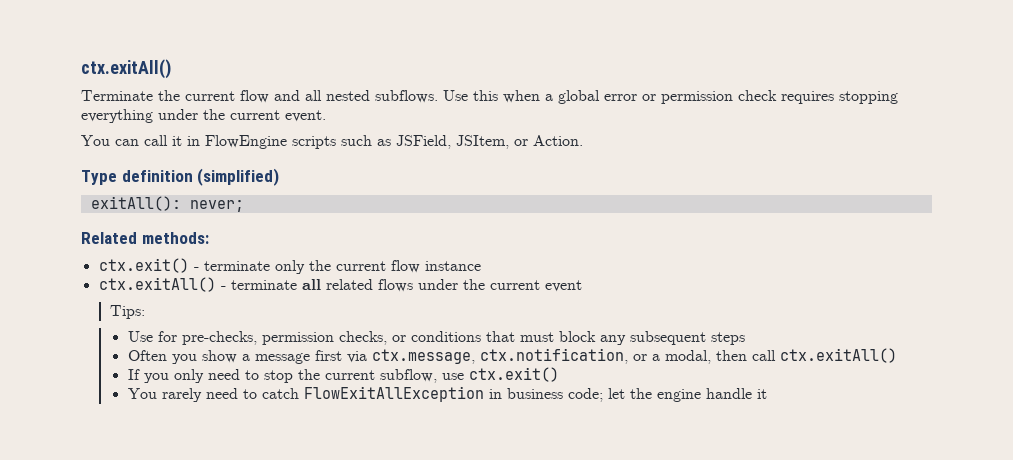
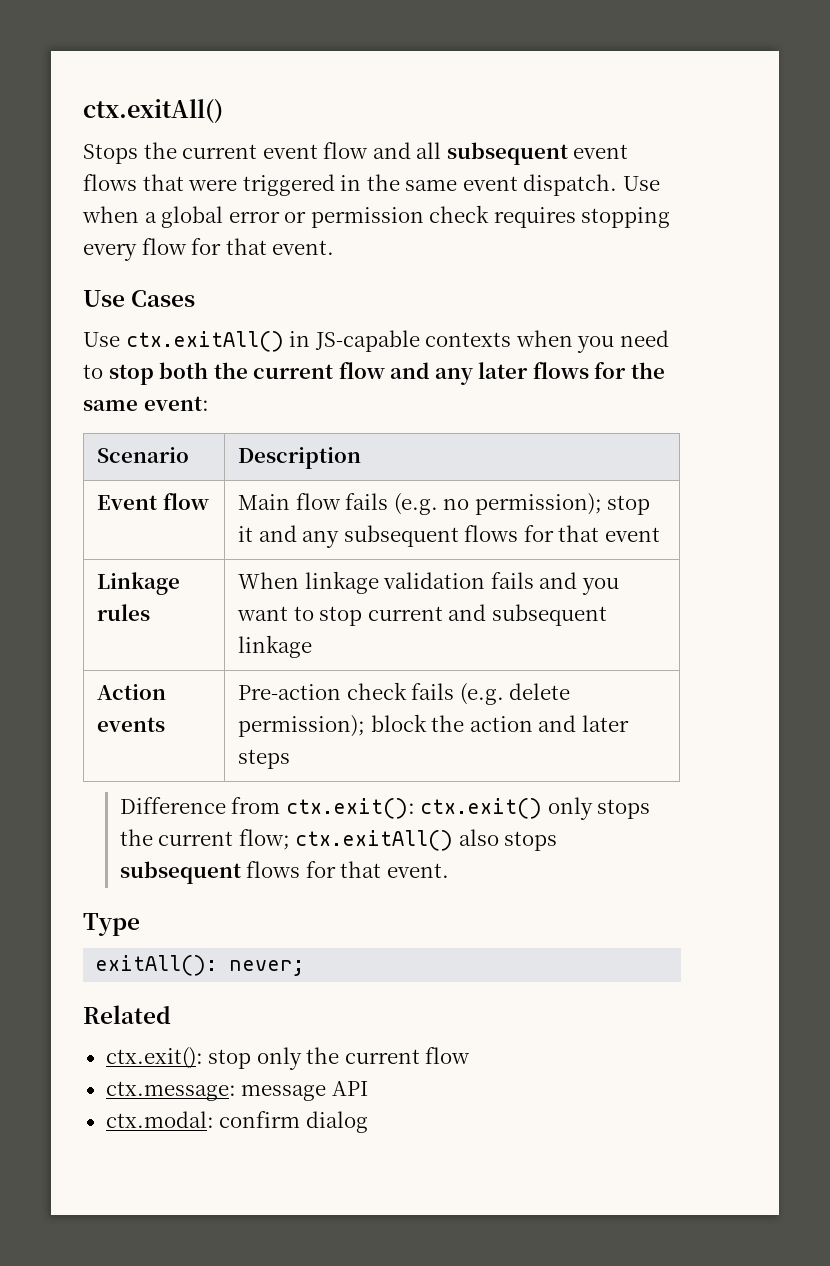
[81,59,171,79] [81,90,235,101] ctx.exitAll() // Terminate the current -> [83,98,223,123] [83,142,318,164] ctx.exitAll() // Stops the current event
[326,90,498,103] nested subflows. Use this -> [446,142,629,165] [83,174,660,196] subsequent event flows that were triggered in the same event dispatch. Use
[81,109,326,123] [81,135,583,149] everything under the current event. // You can call it in FlowEngine scripts such as JSField, JSItem, or Action. -> [83,238,335,261] [83,290,196,307] [83,330,669,353] [83,362,665,385] [83,396,209,411] [97,447,190,463] [238,447,362,469] [97,493,209,510] [238,493,651,515] [238,525,660,548] [97,572,181,595] [97,604,151,621] [238,571,619,595] [237,604,607,626] [238,635,313,658] [97,684,167,700] [97,717,166,732] [238,682,571,705] [238,714,629,737] [238,749,291,769] [119,797,651,820] [119,829,558,851] [119,861,449,884] every flow for that event. // Use Cases // Use ctx.exitAll() in JS-capable contexts when you need to stop both the current flow and any later flows for the same event: // Scenario | Description // Event flow | Main flow fails (e.g. no permission); stop it and any subsequent flows for that event // Linkage rules | When linkage validation fails and you want to stop current and subsequent linkage // Action events | Pre-action check fails (e.g. delete permission); block the action and later steps // Difference from ctx.exit(): ctx.exit() only stops the current flow; ctx.exitAll() also stops subsequent flows for that event.
[121,168,280,186] definition (simplified) -> (140, 924) none
[141,232,209,244] [98,258,270,273] methods: // ctx.exit() - terminate -> [105,1047,252,1069] // ctx.exit(): stop
[424,261,481,271] [98,277,582,292] [110,305,146,319] [127,331,745,345] [127,348,897,364] [127,367,559,383] [127,386,767,402] instance // ctx.exitAll() - terminate all related flows under the current event // Tips: // Use for pre-checks, permission checks, or conditions that must block any subsequent steps // Often you show a message first via ctx.message, ctx.notification, or a modal, then call ctx.exitAll() // If you only need to stop the current subflow, use ctx.exit() // You rarely need to catch FlowExitAllException in business code; let the engine handle it -> [105,1081,368,1101] [105,1111,368,1133] // ctx.message: message API // ctx.modal: confirm dialog

